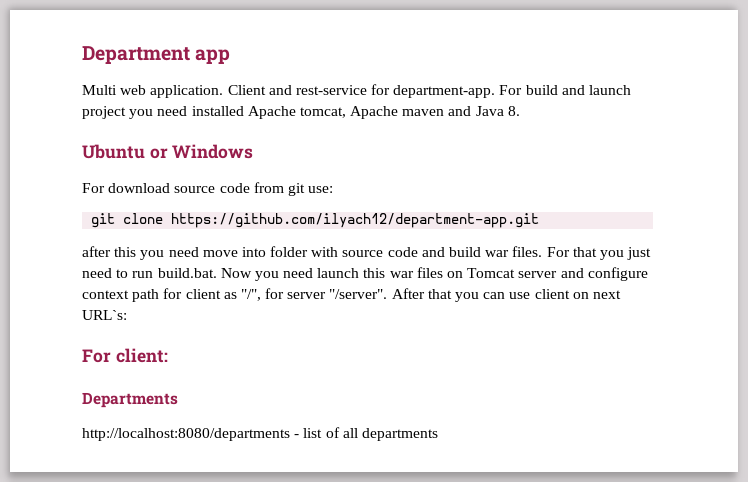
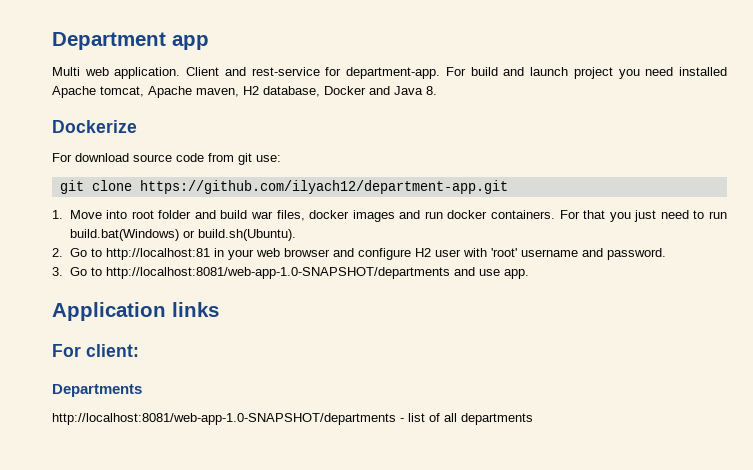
[402,109,445,116] maven -> [196,86,366,97] maven, H2 database, Docker
[82,144,254,159] Ubuntu or Windows -> [52,120,137,133] Dockerize
[82,246,543,260] after this you need move into folder with source code and build war files. -> [52,210,555,222] 1. Move into root folder and build war files, docker images and run docker containers.
[157,267,648,281] [82,288,621,302] [82,310,127,320] build.bat. Now you need launch this war files on Tomcat server and configure context path for client as "/", for server "/server". After that you can use client on next URL`s: -> [69,229,296,241] [52,248,666,260] [52,267,529,279] [52,302,219,321] build.bat(Windows) or build.sh(Ubuntu). // 2. Go to http://localhost:81 in your web browser and configure H2 user with 'root' username and password. // 3. Go to http://localhost:8081/web-app-1.0-SNAPSHOT/departments and use app. // Application links
[82,428,290,441] http://localhost:8080/departments -> [52,413,396,425] http://localhost:8081/web-app-1.0-SNAPSHOT/departments

